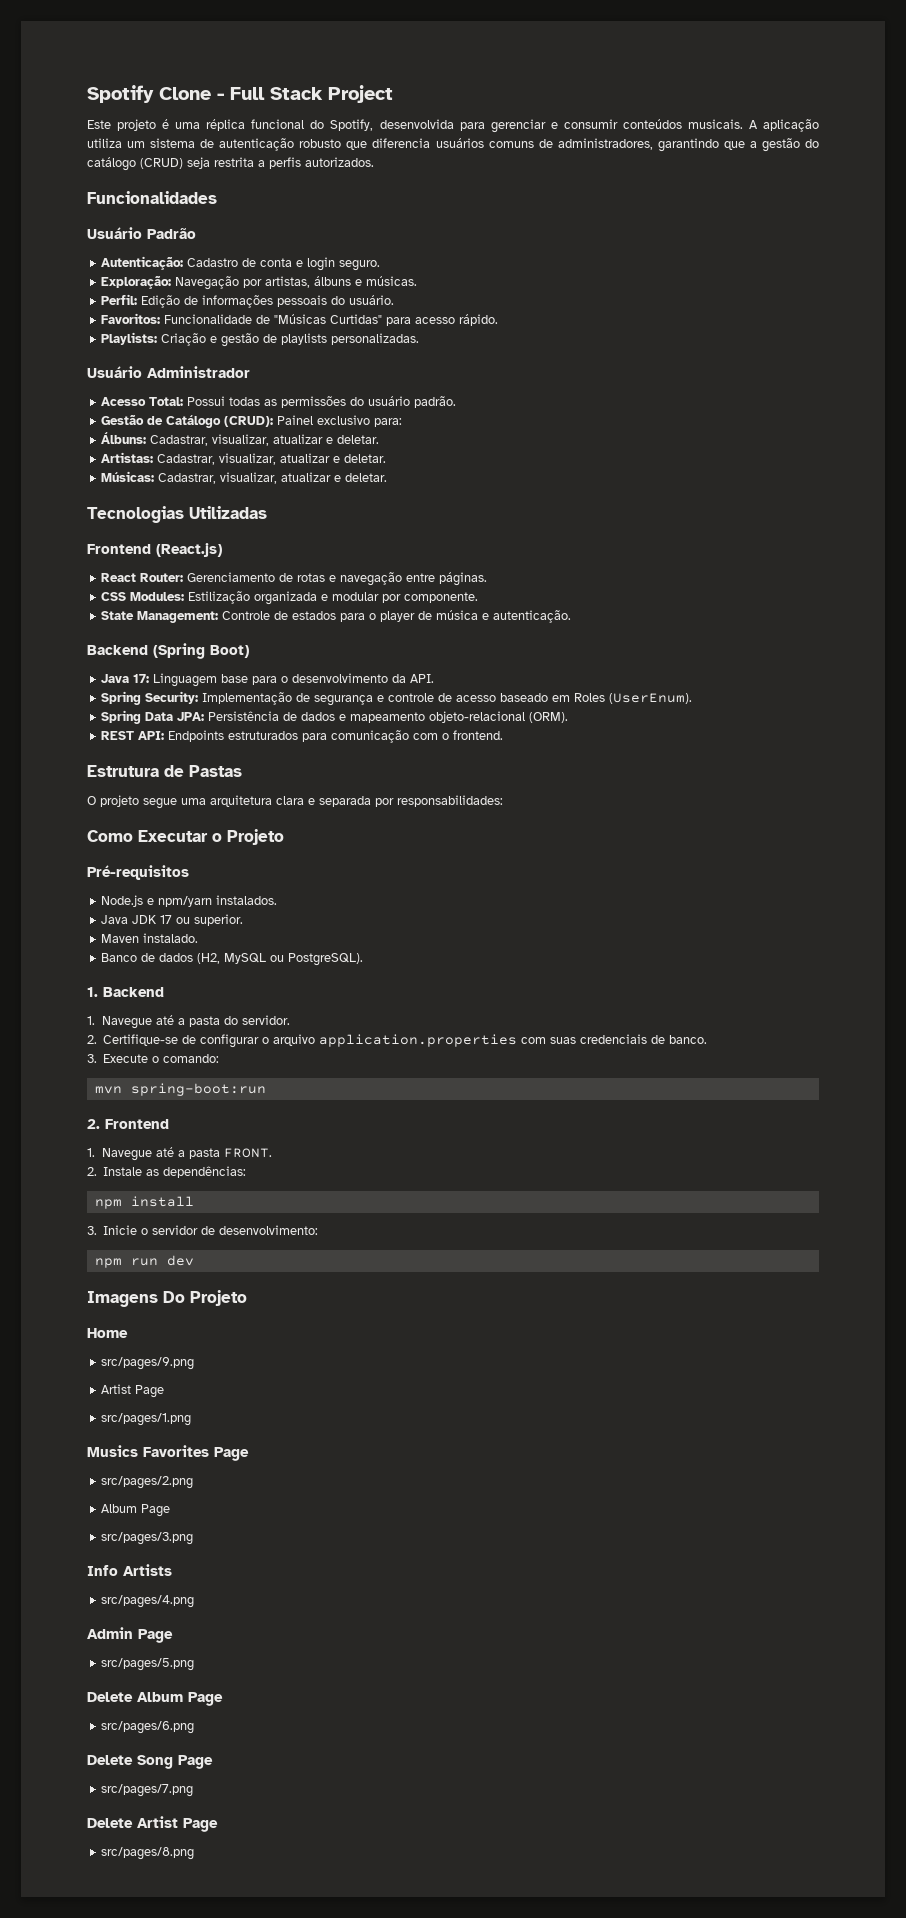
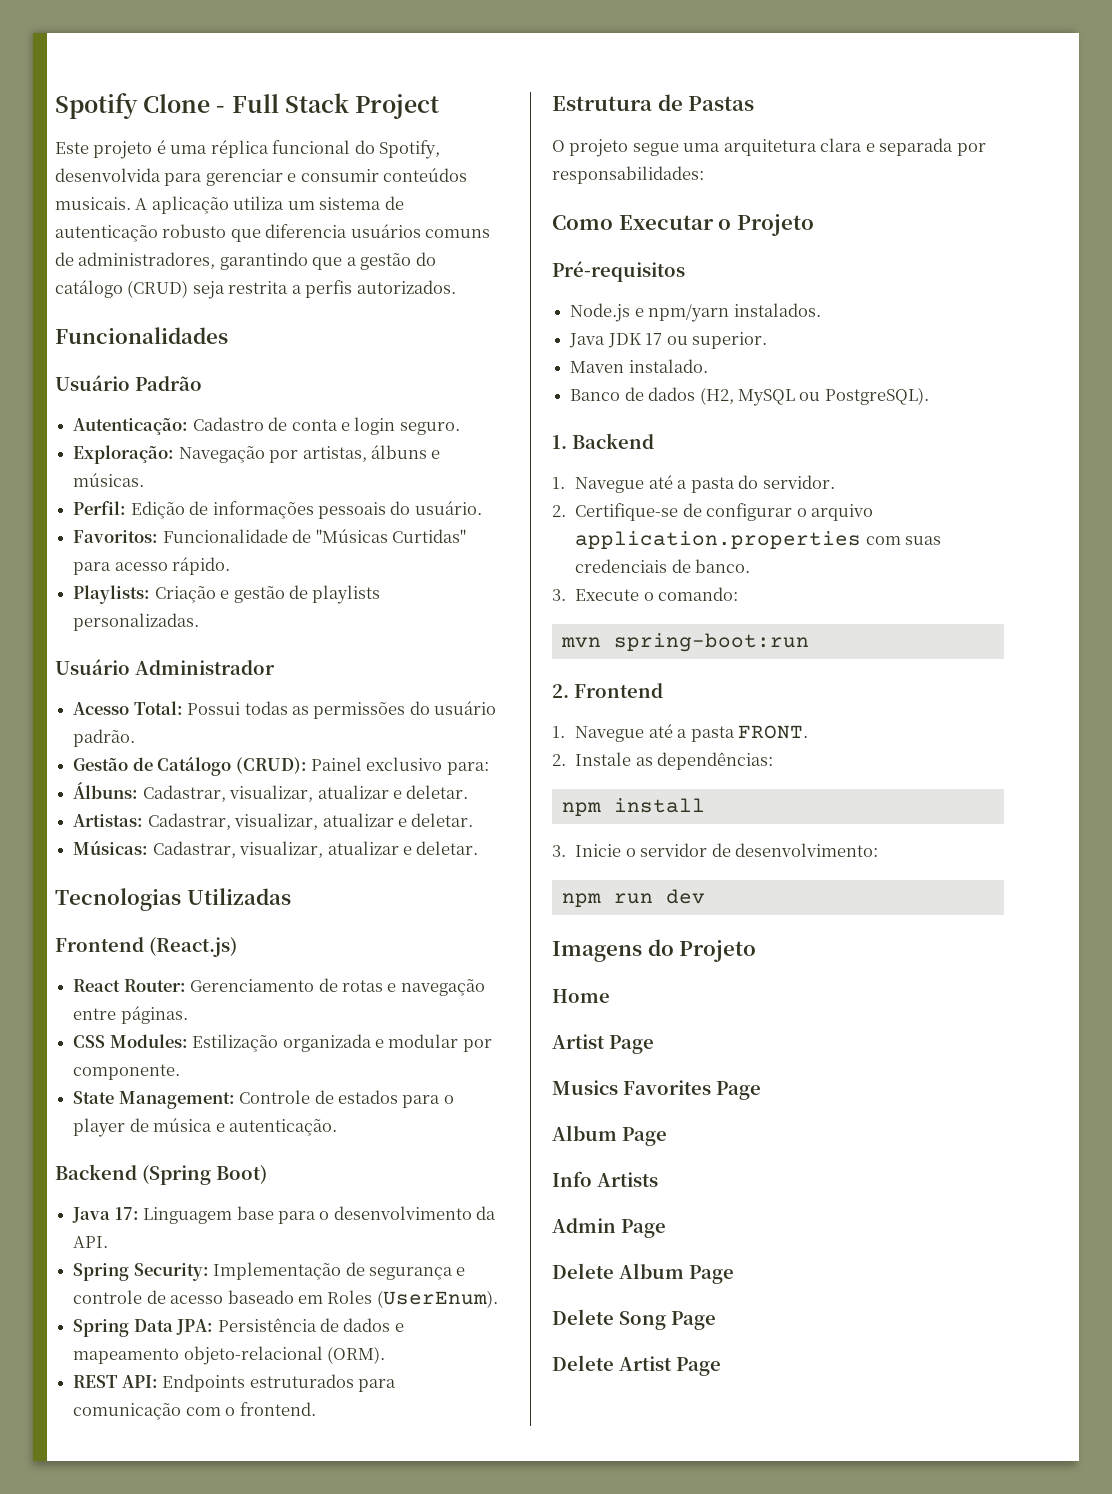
[163,1291,185,1303] Do -> [647,939,674,956] do
[100,1357,194,1370] [100,1384,164,1398] [100,1413,191,1426] // src/pages/9.png // Artist Page // src/pages/1.png -> [552,1034,654,1054] // Artist Page
[100,1476,193,1489] [100,1504,170,1517] [100,1532,193,1545] // src/pages/2.png // Album Page // src/pages/3.png -> [552,1125,667,1146] // Album Page
[100,1595,194,1608] // src/pages/4.png -> (658, 1179) none
[100,1658,194,1671] // src/pages/5.png -> (666, 1228) none
[100,1721,194,1734] // src/pages/6.png -> (734, 1274) none
[100,1784,193,1797] // src/pages/7.png -> (716, 1320) none
[100,1847,194,1860] // src/pages/8.png -> (721, 1366) none

